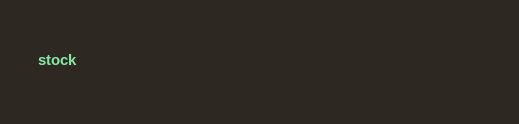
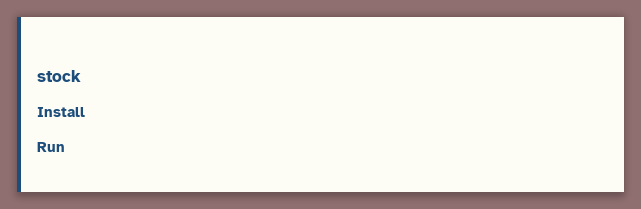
(77, 59) none -> [37,107,85,117] [37,142,65,152] // Install // Run

